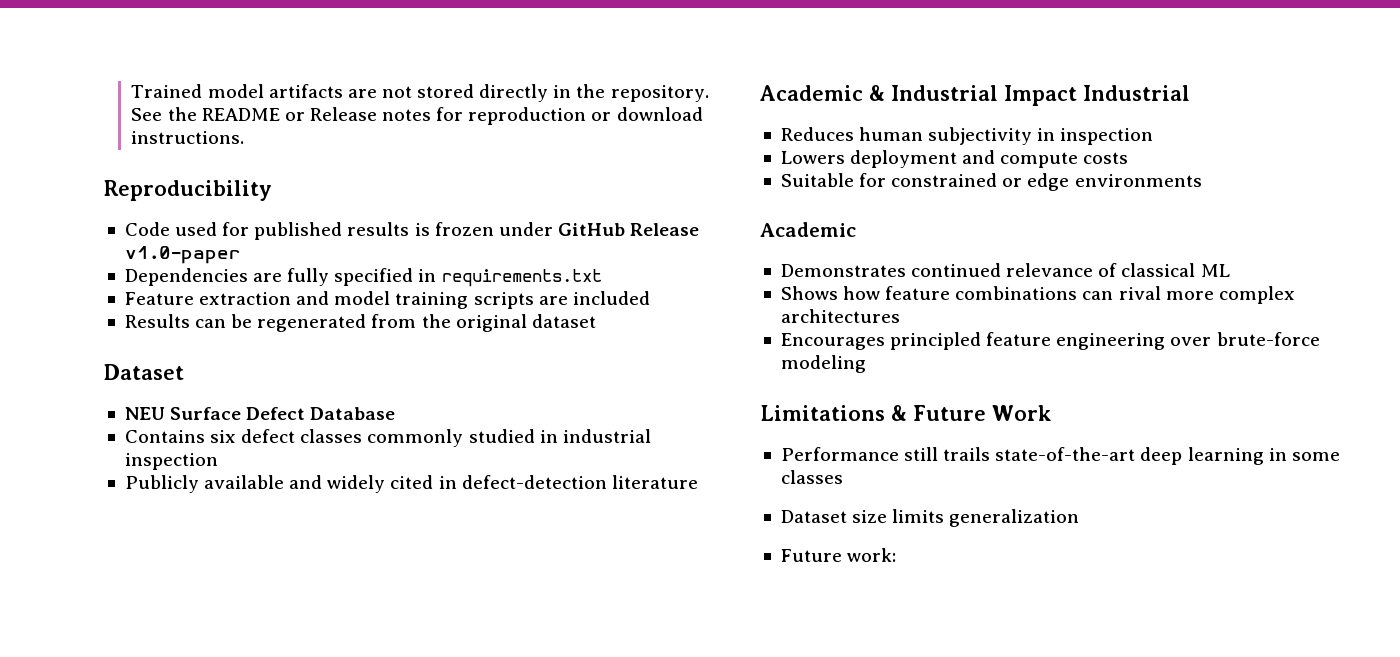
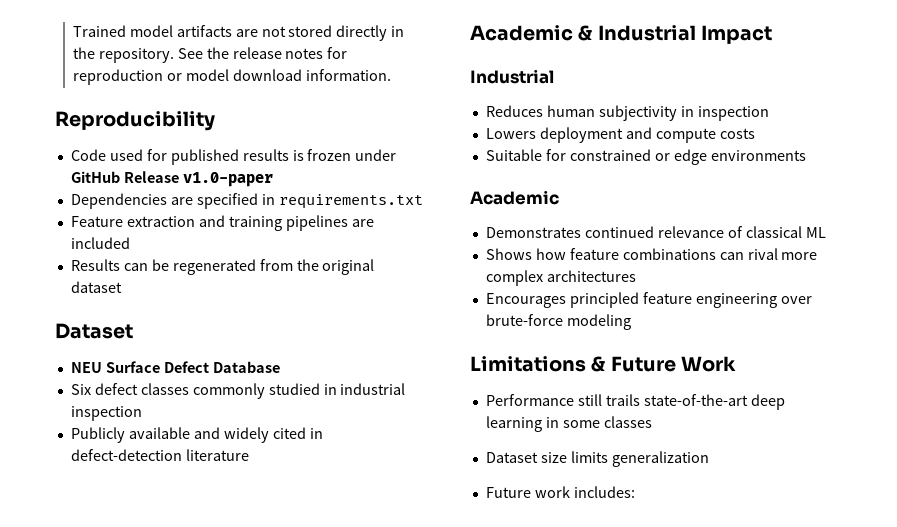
[201,107,377,121] README or Release -> [232,47,282,59] release
[616,107,703,121] [131,131,245,144] download instructions. -> [185,69,391,81] model download information.
[287,268,330,286] fully -> (193, 201) none
[334,291,534,309] model training scripts -> [228,215,348,231] training pipelines
[124,430,237,443] Contains six -> [70,384,91,395] Six
(1077, 95) none -> (772, 34) //
[847,548,897,562] work: -> [534,486,635,498] work includes:

